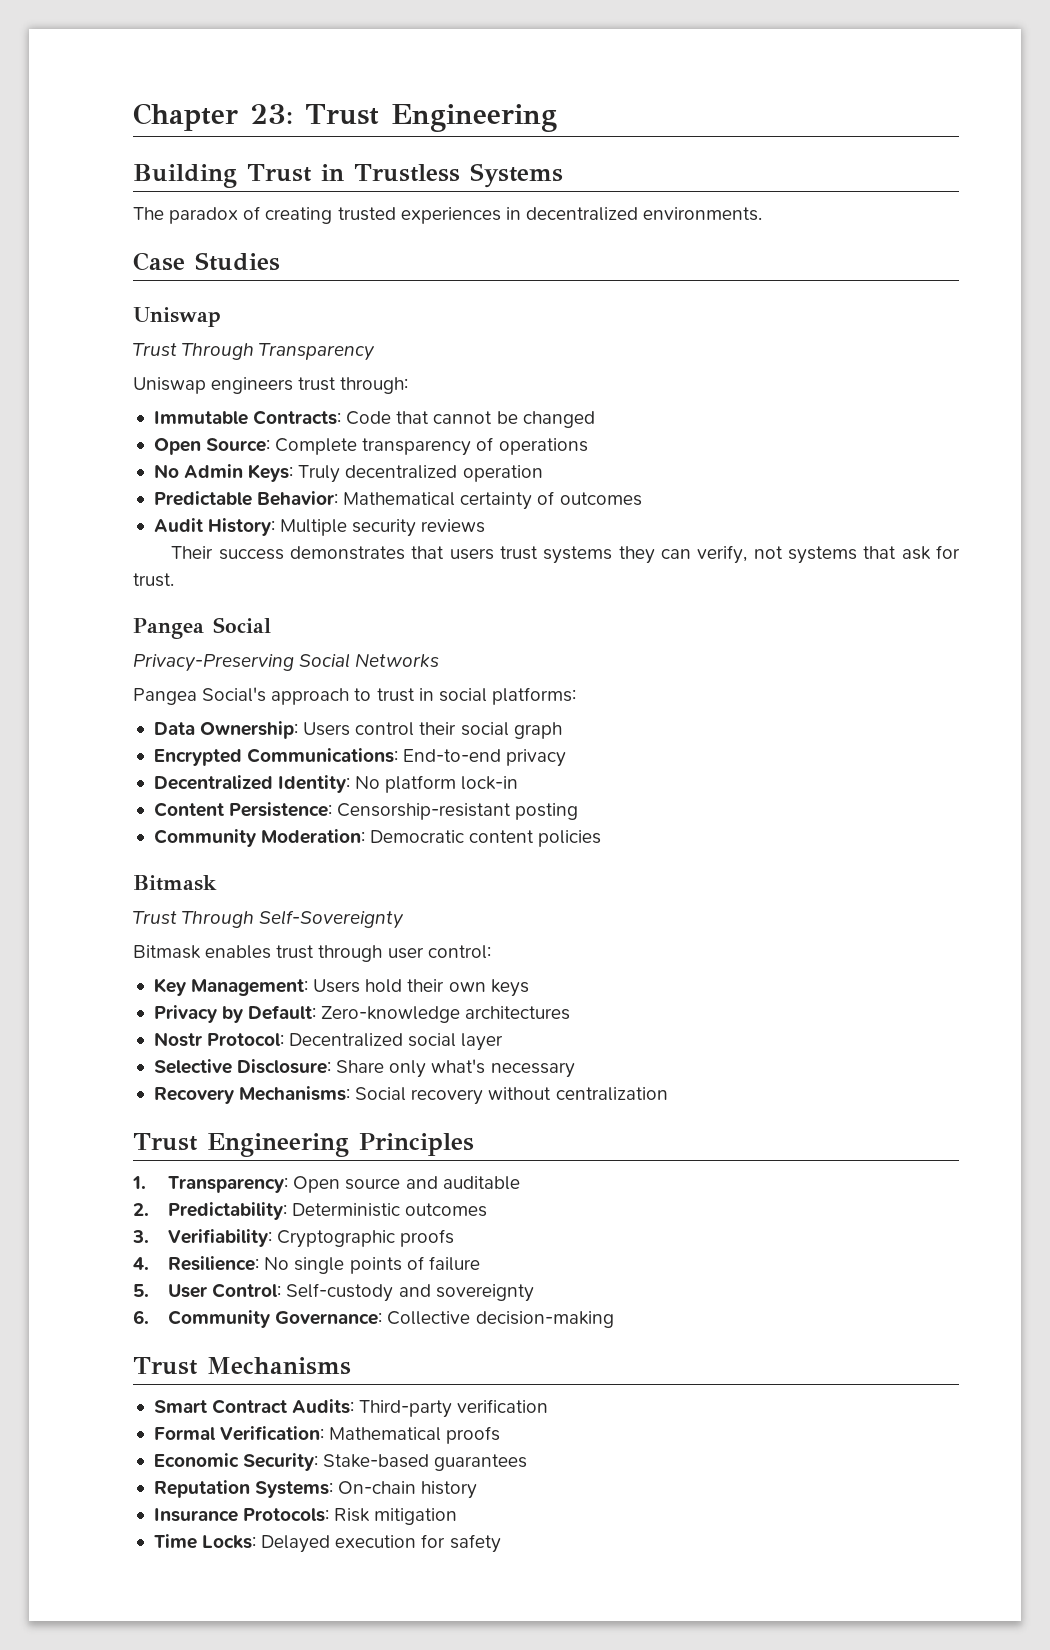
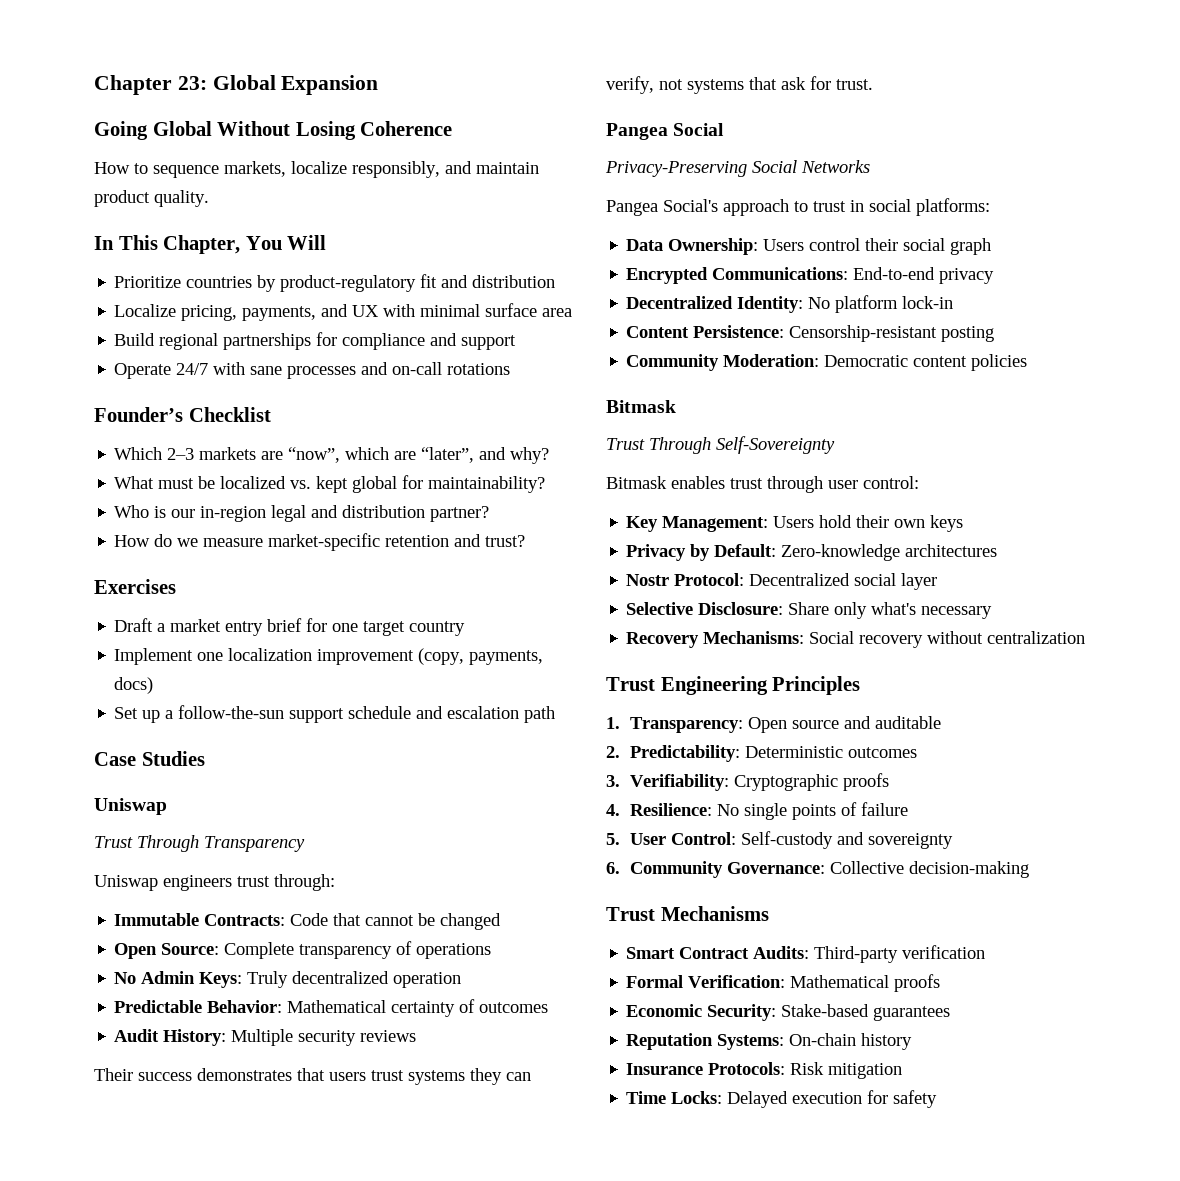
[305,104,557,132] [133,163,563,188] [133,206,763,224] Trust Engineering // Building Trust in Trustless Systems // The paradox of creating trusted experiences in decentralized environments. -> [212,75,379,95] [94,121,453,140] [94,161,539,178] [94,190,209,207] [94,235,327,254] [114,274,556,292] [114,303,573,321] [114,332,517,350] [114,362,511,379] [94,407,271,422] [114,447,550,464] [114,475,546,493] [114,505,490,522] [114,533,526,551] [94,579,176,594] [114,618,466,636] [114,648,544,665] [114,677,154,694] [114,705,556,723] Global Expansion // Going Global Without Losing Coherence // How to sequence markets, localize responsibly, and maintain product quality. // In This Chapter, You Will // Prioritize countries by product‑regulatory fit and distribution // Localize pricing, payments, and UX with minimal surface area // Build regional partnerships for compliance and support // Operate 24/7 with sane processes and on‑call rotations // Founder’s Checklist // Which 2–3 markets are “now”, which are “later”, and why? // What must be localized vs. kept global for maintainability? // Who is our in‑region legal and distribution partner? // How do we measure market‑specific retention and trust? // Exercises // Draft a market entry brief for one target country // Implement one localization improvement (copy, payments, docs) // Set up a follow‑the‑sun support schedule and escalation path

